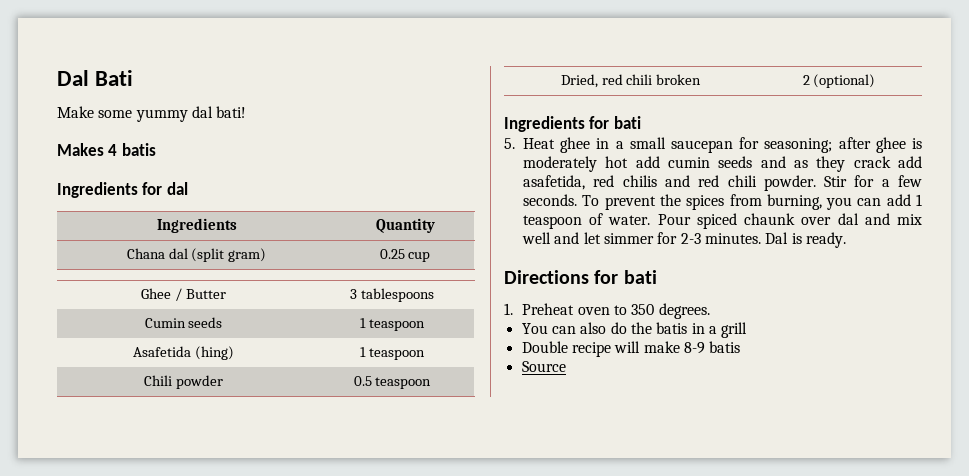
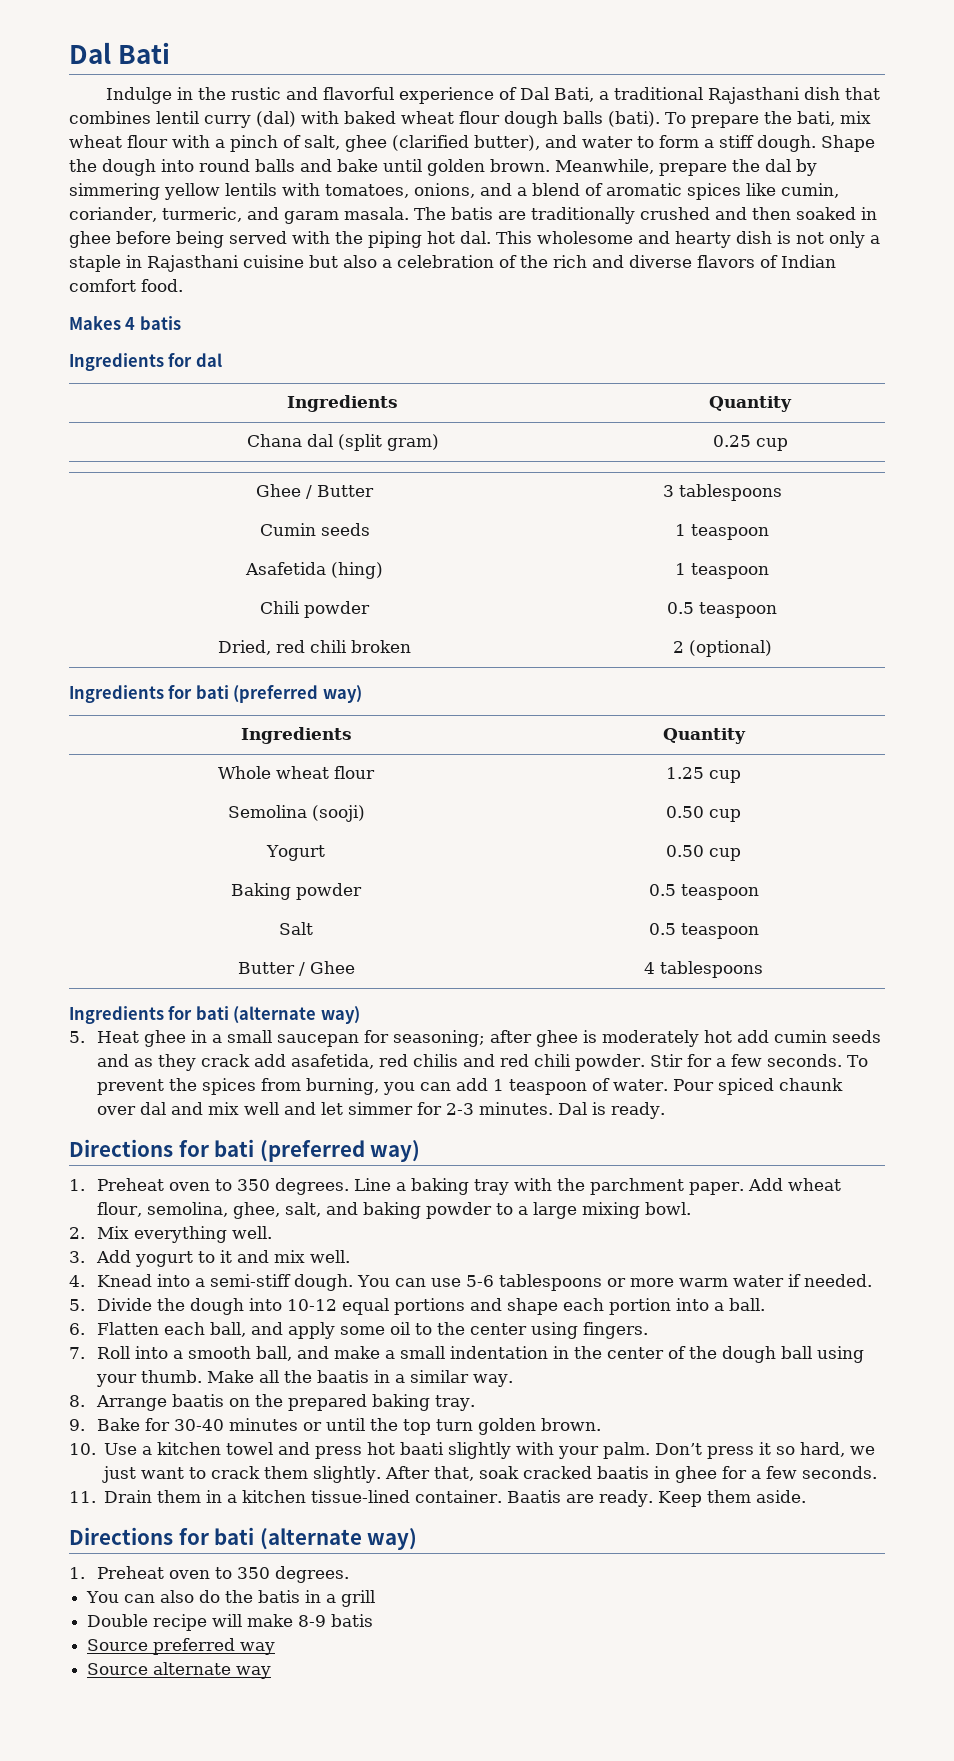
[57,106,247,122] Make some yummy dal bati! -> [106,87,881,104] [69,111,871,128] [69,135,875,152] [69,159,817,176] [69,183,839,200] [69,207,877,224] [69,231,880,248] [69,255,836,272] [69,279,183,292] Indulge in the rustic and flavorful experience of Dal Bati, a traditional Rajasthani dish that combines lentil curry (dal) with baked wheat flour dough balls (bati). To prepare the bati, mix wheat flour with a pinch of salt, ghee (clarified butter), and water to form a stiff dough. Shape the dough into round balls and bake until golden brown. Meanwhile, prepare the dal by simmering yellow lentils with tomatoes, onions, and a blend of aromatic spices like cumin, coriander, turmeric, and garam masala. The batis are traditionally crushed and then soaked in ghee before being served with the piping hot dal. This wholesome and hearty dish is not only a staple in Rajasthani cuisine but also a celebration of the rich and diverse flavors of Indian comfort food.
(641, 122) none -> [233,685,362,703] [240,727,352,744] [662,728,746,744] [218,766,375,779] [666,767,741,783] [227,805,365,822] [666,806,741,822] [266,845,326,861] [666,845,741,861] [231,883,362,900] [648,884,759,900] [279,922,313,935] [648,923,759,939] [237,961,355,976] [644,961,763,978] [69,1006,360,1024] (preferred way) // Ingredients | Quantity // Whole wheat flour | 1.25 cup // Semolina (sooji) | 0.50 cup // Yogurt | 0.50 cup // Baking powder | 0.5 teaspoon // Salt | 0.5 teaspoon // Butter / Ghee | 4 tablespoons // Ingredients for bati (alternate way)
(657, 277) none -> [259,1140,421,1162] [69,1178,842,1195] [97,1202,692,1219] [69,1226,273,1243] [69,1250,351,1267] [69,1274,873,1291] [69,1298,766,1315] [69,1322,649,1339] [69,1346,865,1363] [96,1370,514,1387] [69,1394,476,1411] [69,1418,602,1435] [69,1442,876,1459] [102,1466,878,1483] [69,1490,807,1507] [69,1527,418,1550] (preferred way) // 1. Preheat oven to 350 degrees. Line a baking tray with the parchment paper. Add wheat flour, semolina, ghee, salt, and baking powder to a large mixing bowl. // 2. Mix everything well. // 3. Add yogurt to it and mix well. // 4. Knead into a semi-stiff dough. You can use 5-6 tablespoons or more warm water if needed. // 5. Divide the dough into 10-12 equal portions and shape each portion into a ball. // 6. Flatten each ball, and apply some oil to the center using fingers. // 7. Roll into a smooth ball, and make a small indentation in the center of the dough ball using your thumb. Make all the baatis in a similar way. // 8. Arrange baatis on the prepared baking tray. // 9. Bake for 30-40 minutes or until the top turn golden brown. // 10. Use a kitchen towel and press hot baati slightly with your palm. Don’t press it so hard, we just want to crack them slightly. After that, soak cracked baatis in ghee for a few seconds. // 11. Drain them in a kitchen tissue-lined container. Baatis are ready. Keep them aside. // Directions for bati (alternate way)
(566, 366) none -> [153,1638,276,1655] [87,1662,272,1679] preferred way // Source alternate way

